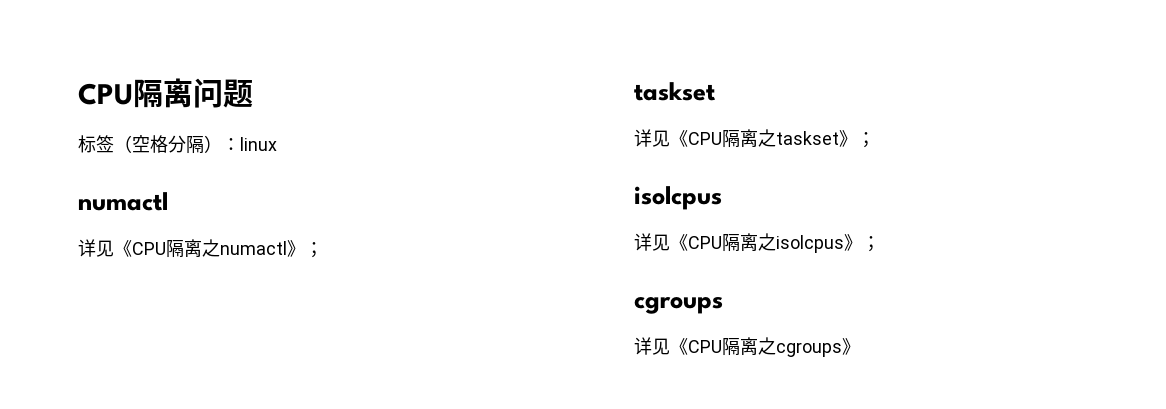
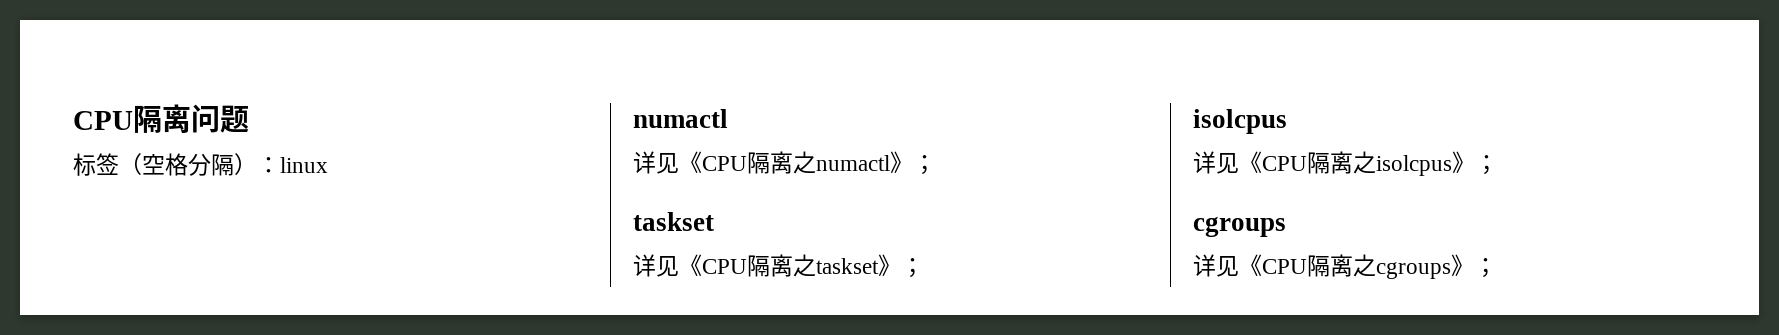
(860, 346) none -> [1474,258,1497,278] ；

